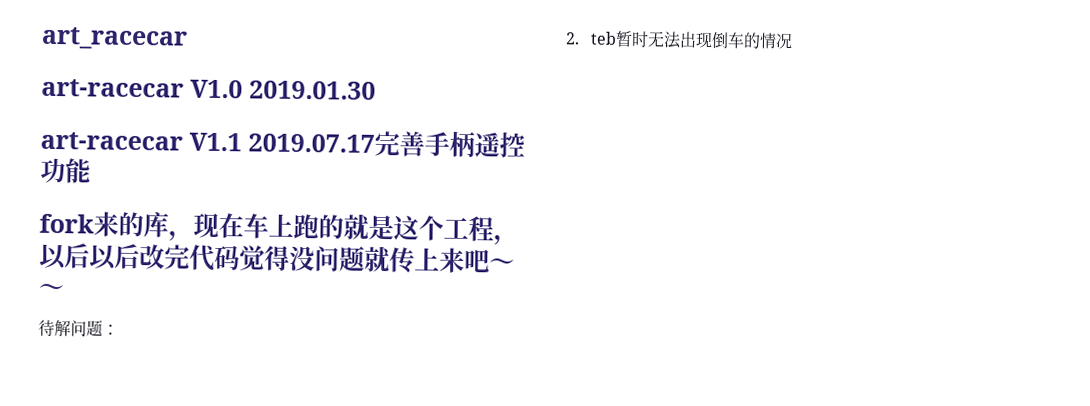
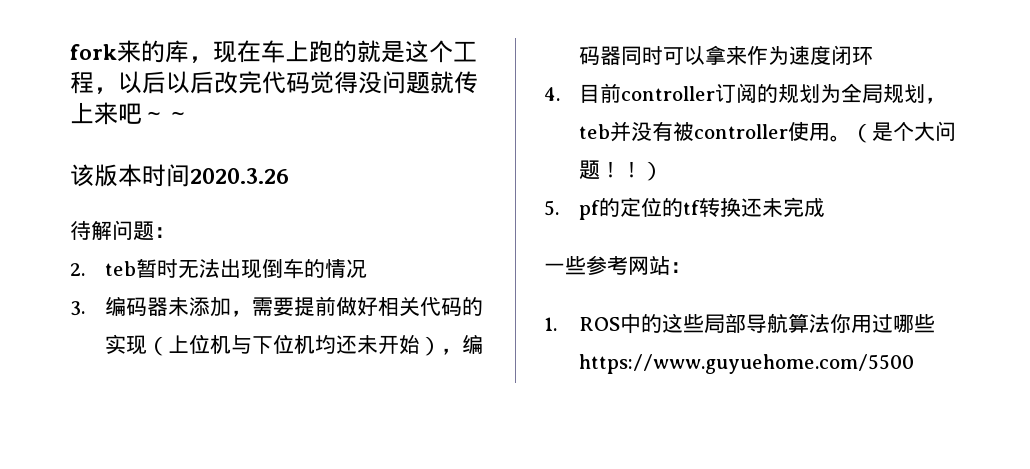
[41,26,188,50] [41,78,376,100] [40,130,525,158] [40,157,91,184] art_racecar // art-racecar V1.0 2019.01.30 // art-racecar V1.1 2019.07.17完善手柄遥控功能 // -> (70, 52) none
(64, 290) none -> [70,164,289,187] // 该版本时间2020.3.26
(793, 41) none -> [70,296,483,317] [104,334,483,356] [578,45,873,66] [544,83,946,104] [578,121,956,143] [578,160,663,181] [544,197,825,220] [544,255,691,275] [544,313,935,334] [578,354,914,374] // 3.编码器未添加，需要提前做好相关代码的实现（上位机与下位机均还未开始），编码器同时可以拿来作为速度闭环 // 4.目前controller订阅的规划为全局规划，teb并没有被controller使用。（是个大问题！！） // 5. pf的定位的tf转换还未完成 // 一些参考网站： // 1. ROS中的这些局部导航算法你用过哪些https://www.guyuehome.com/5500

